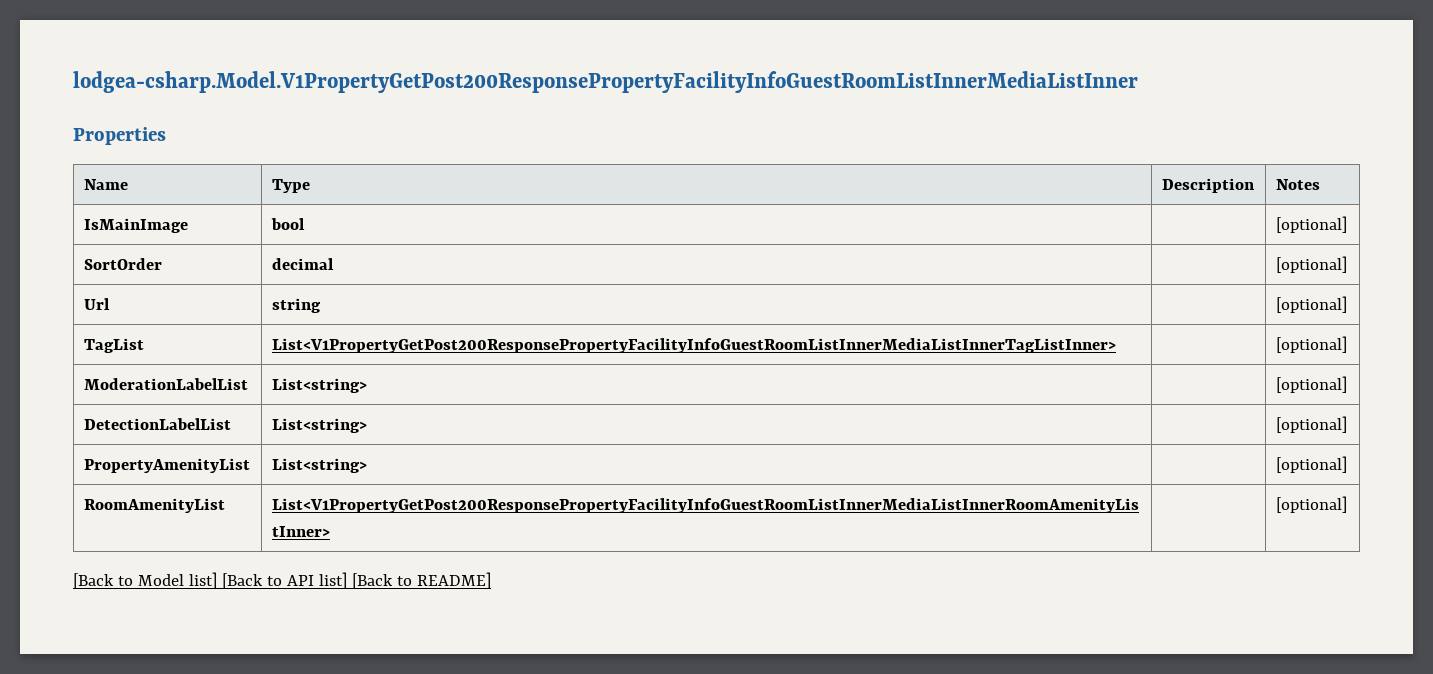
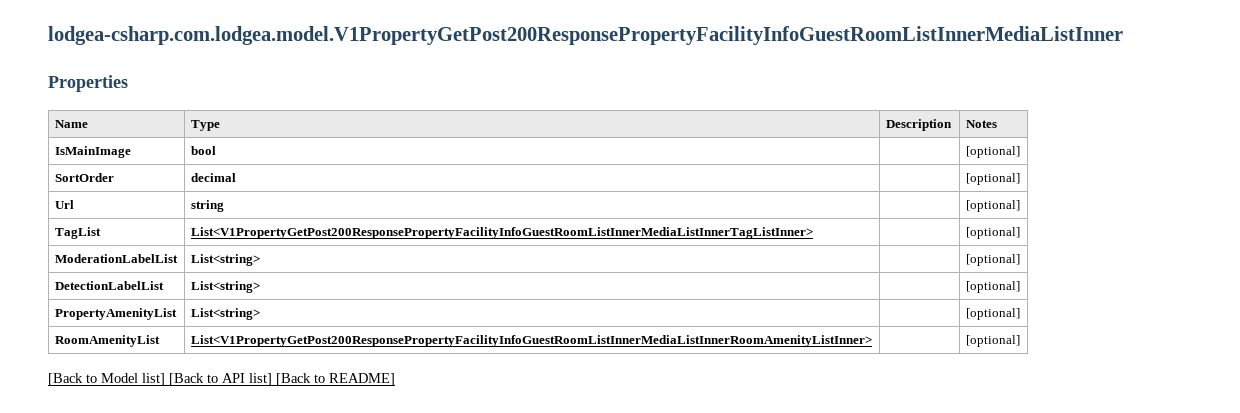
[73,71,1138,93] lodgea-csharp.Model.V1PropertyGetPost200ResponsePropertyFacilityInfoGuestRoomListInnerMediaListInner -> [48,26,1123,45] lodgea-csharp.com.lodgea.model.V1PropertyGetPost200ResponsePropertyFacilityInfoGuestRoomListInnerMediaListInner

